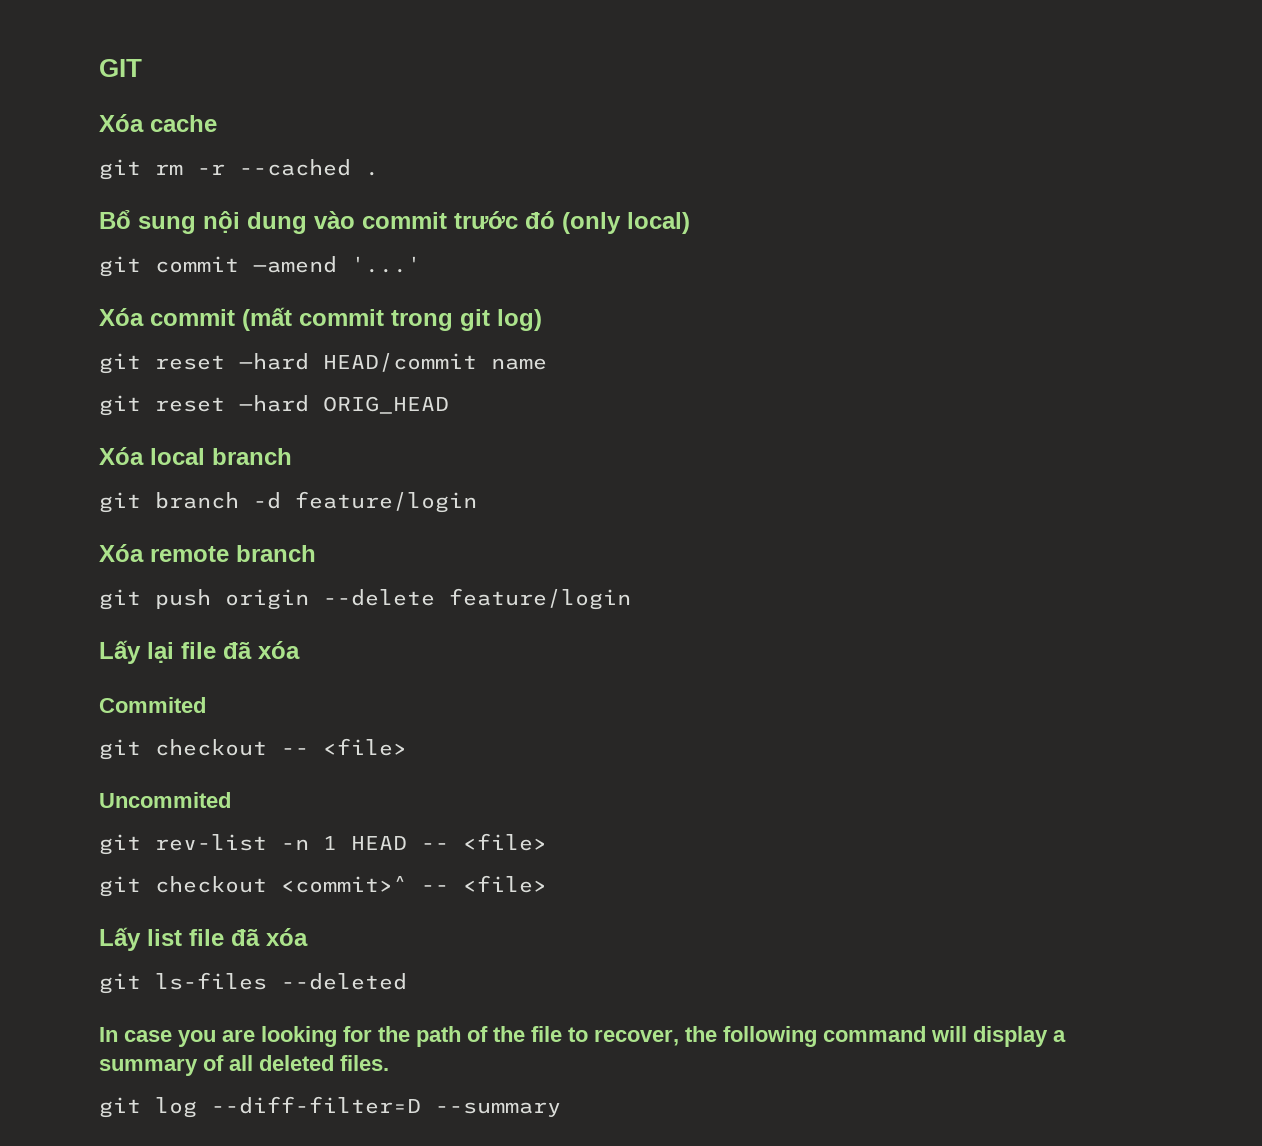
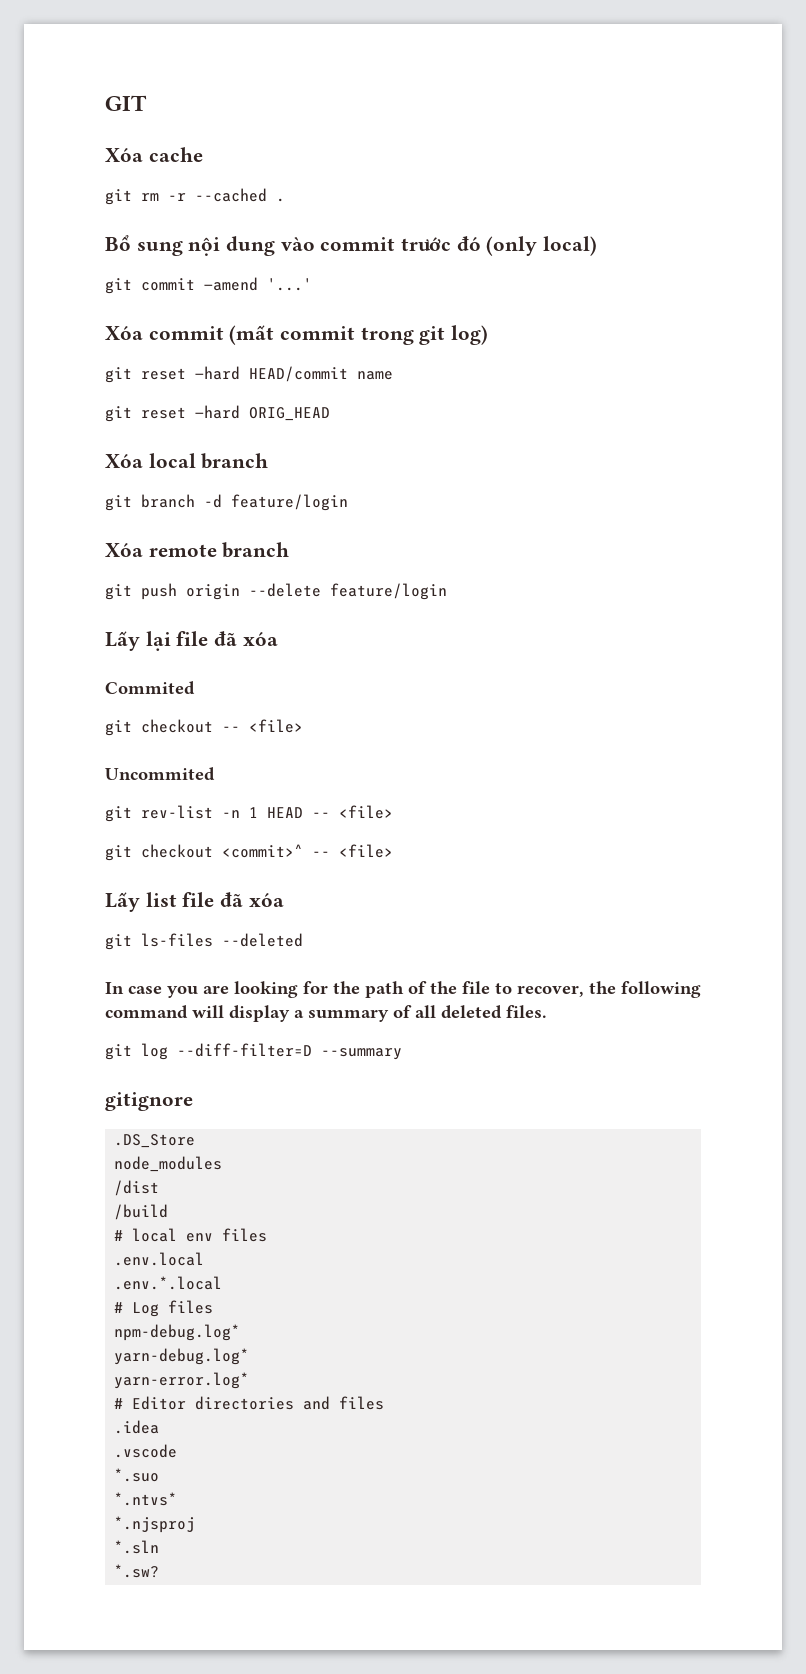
(561, 1109) none -> [105,1092,193,1111] [114,1134,196,1148] [114,1156,223,1172] [114,1180,160,1196] [114,1204,169,1220] [114,1228,268,1242] [114,1252,205,1266] [114,1276,223,1290] [114,1300,214,1317] [114,1324,241,1341] [114,1348,250,1365] [114,1372,250,1389] [114,1396,385,1410] [114,1420,160,1434] [114,1444,178,1458] [114,1468,160,1482] [114,1492,178,1506] [114,1516,196,1533] [114,1540,160,1554] [114,1564,160,1578] // gitignore // .DS_Store // node_modules // /dist // /build // # local env files // .env.local // .env.*.local // # Log files // npm-debug.log* // yarn-debug.log* // yarn-error.log* // # Editor directories and files // .idea // .vscode // *.suo // *.ntvs* // *.njsproj // *.sln // *.sw?

